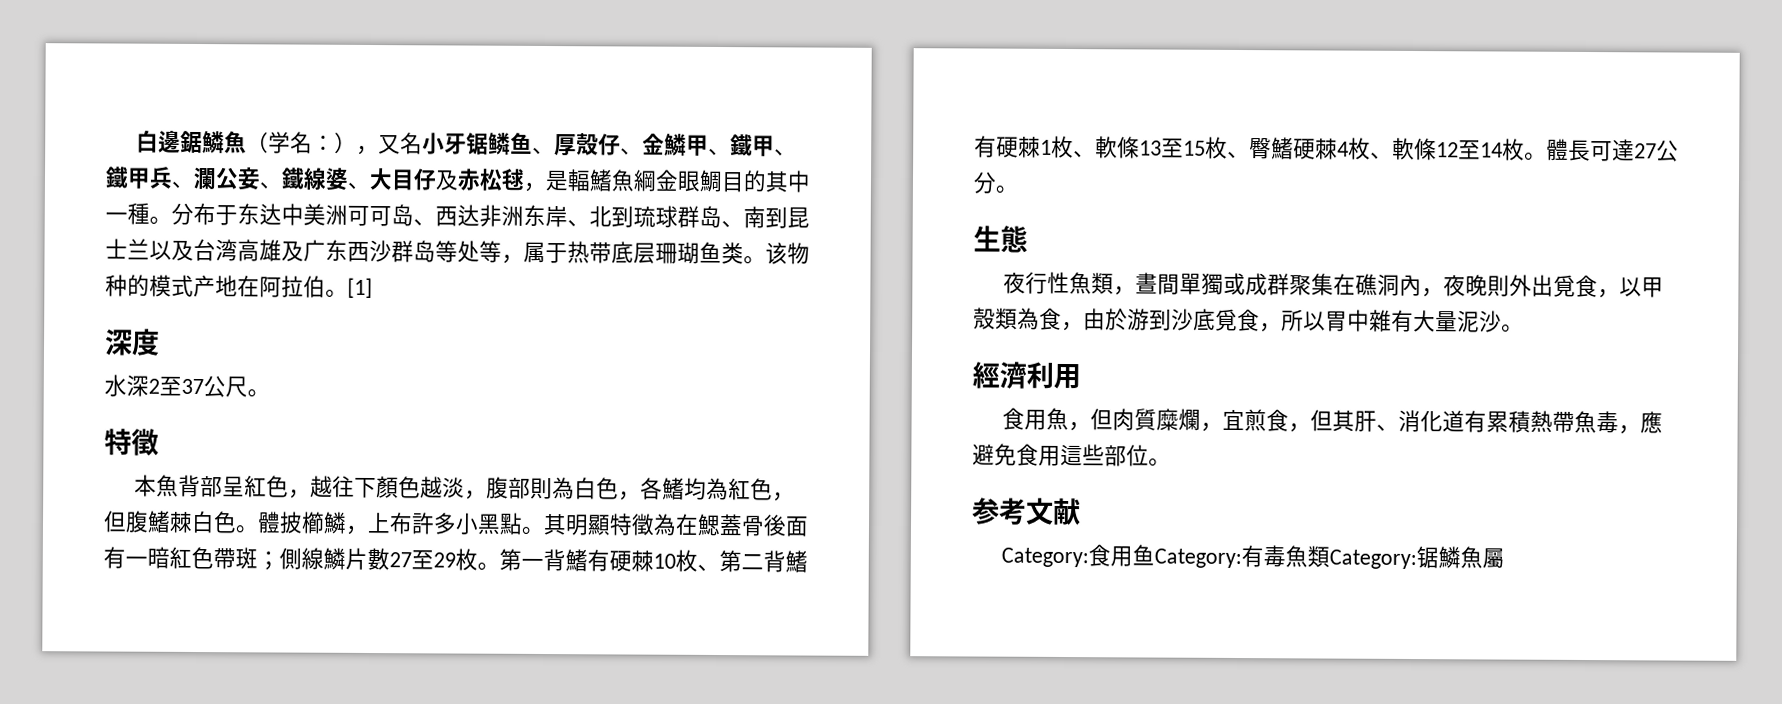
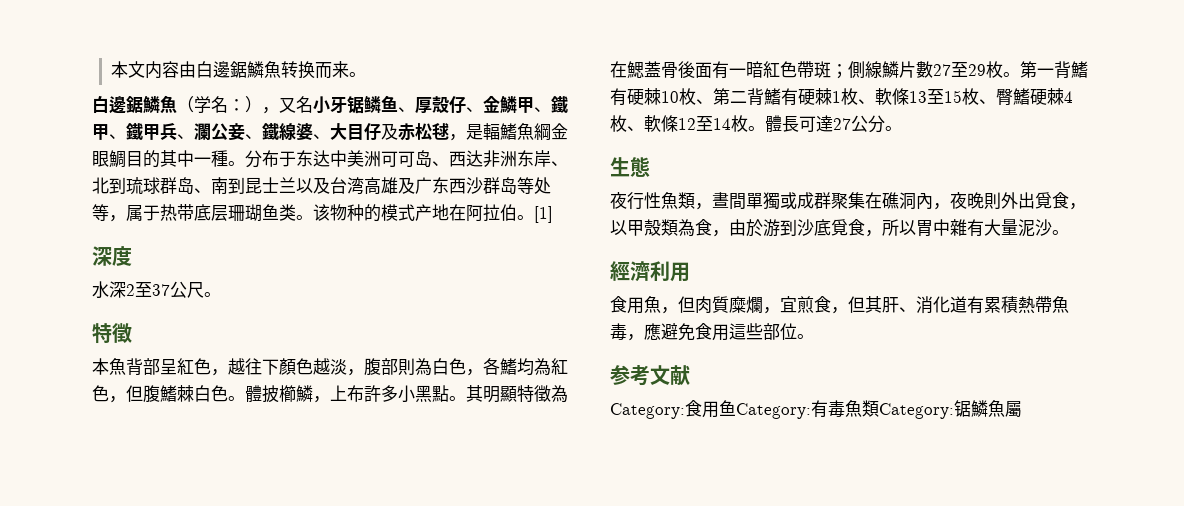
(135, 141) none -> [111,61,367,79] 本文内容由白邊鋸鱗魚转换而来。 //

